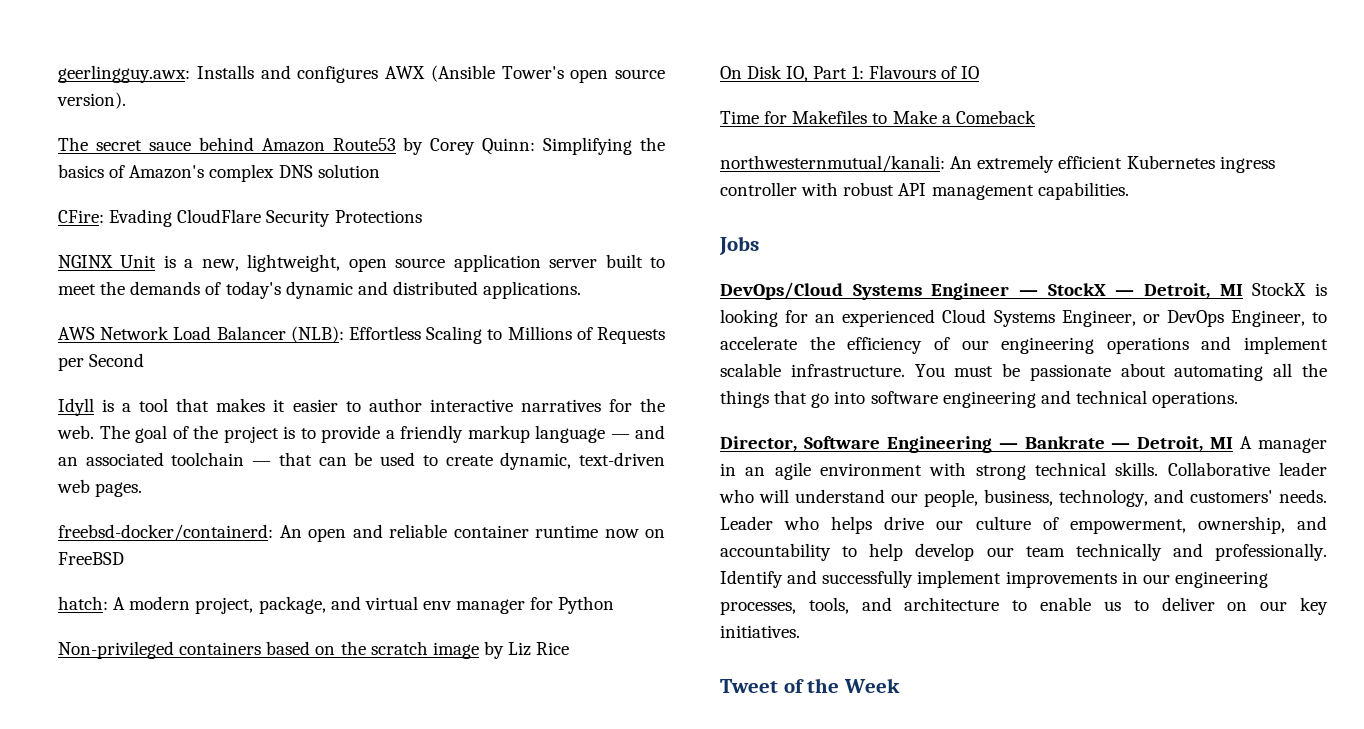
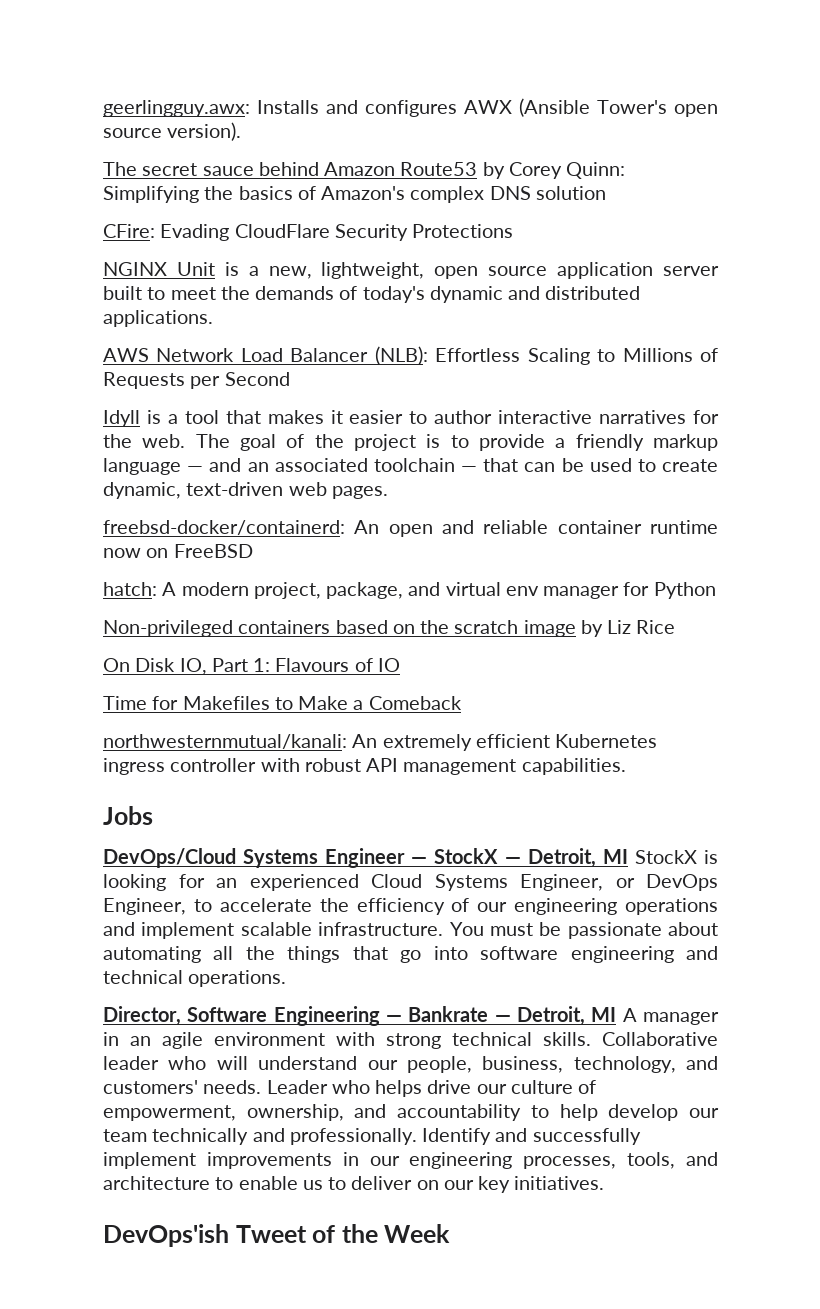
(800, 631) none -> [103,1224,229,1247] DevOps'ish

